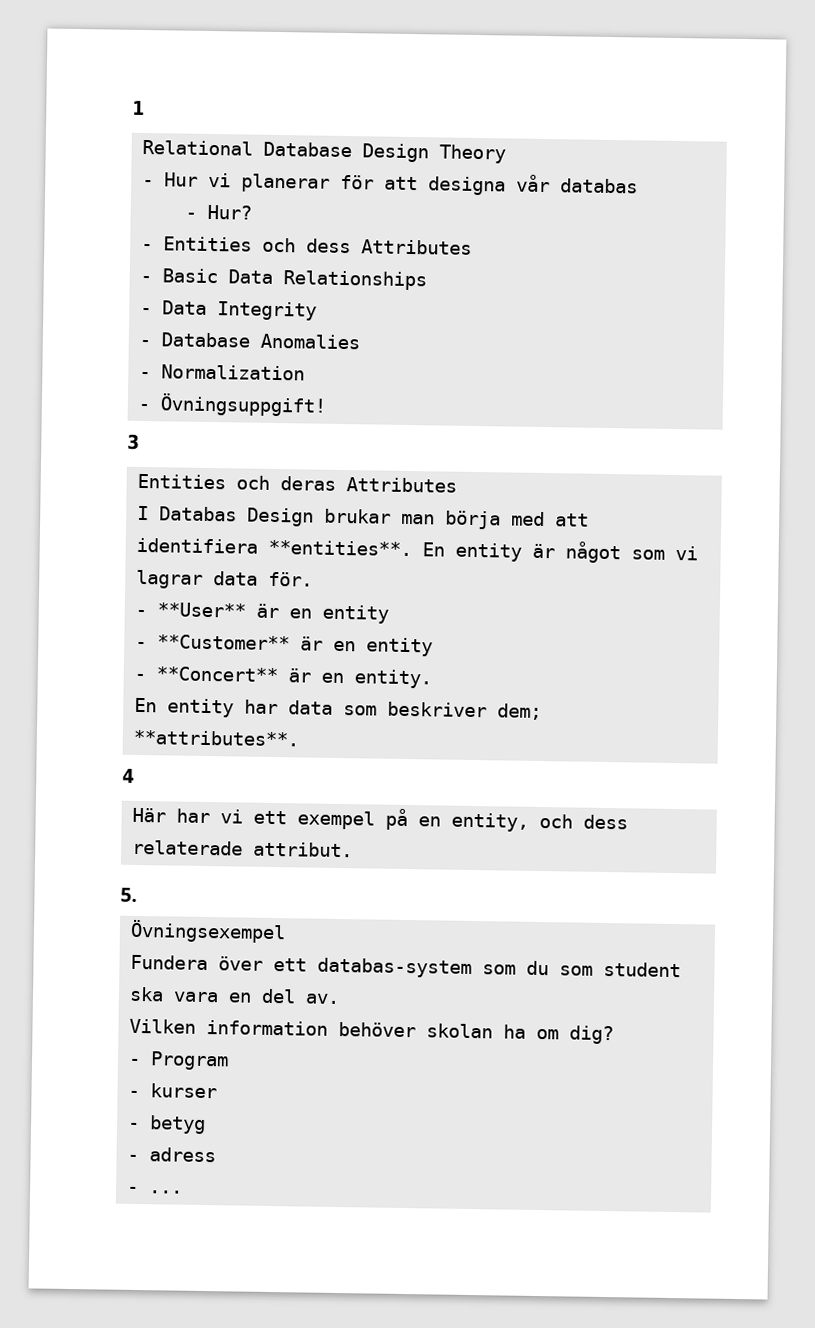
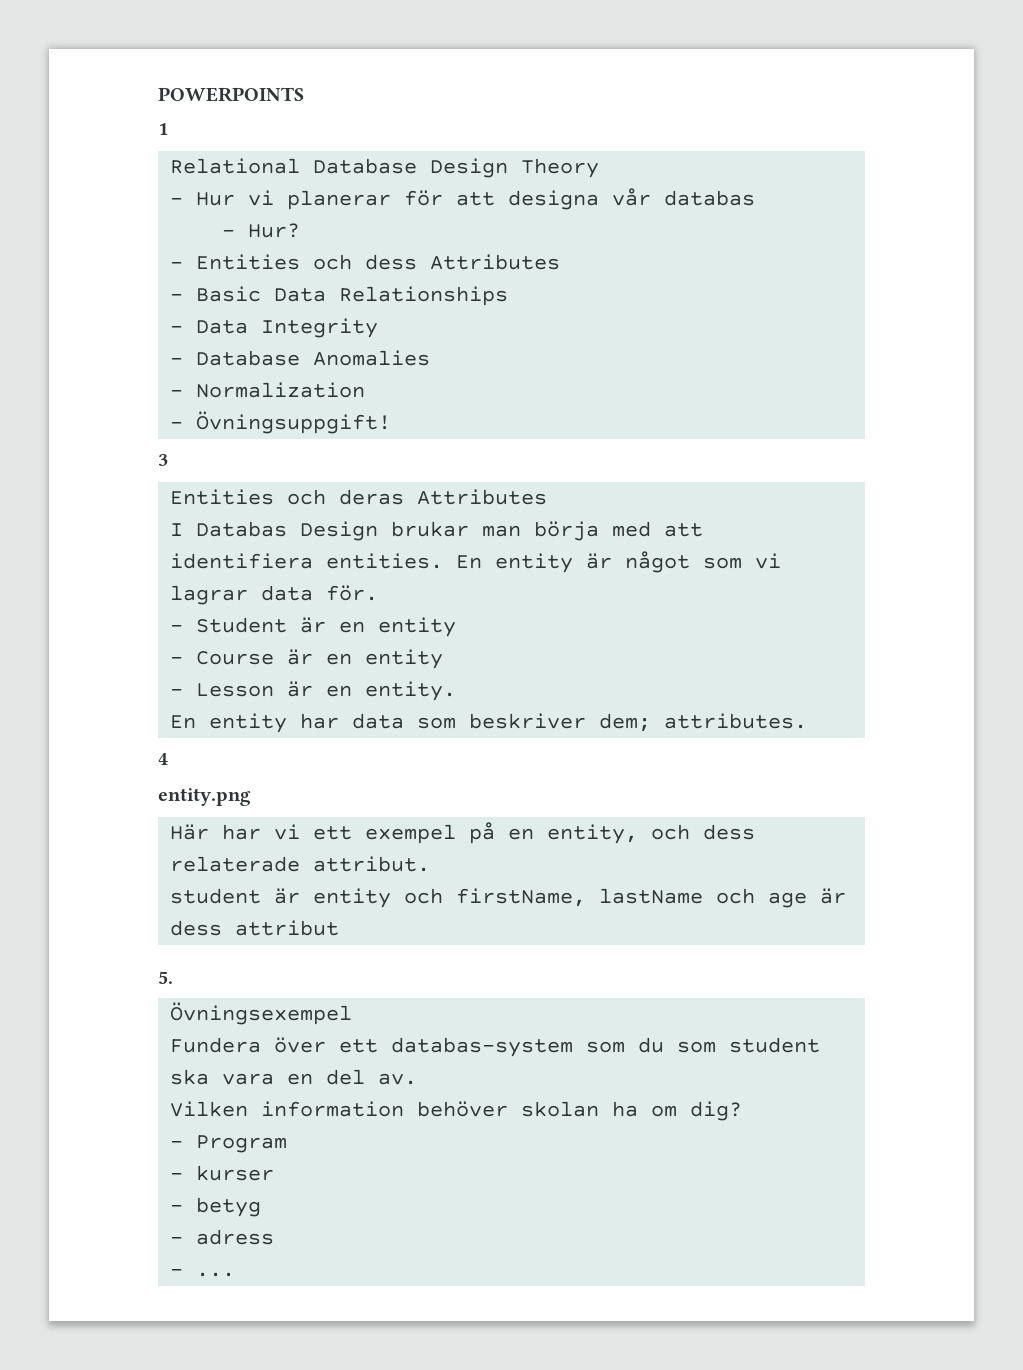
(132, 107) none -> [158,87,304,102] POWERPOINTS //
[268,539,413,557] **entities**. -> [326,553,443,569] entities.
[157,602,390,624] [135,634,434,657] [134,666,279,683] **User** är en entity // - **Customer** är en entity // - **Concert** -> [196,617,456,637] [170,649,443,669] [170,683,274,697] Student är en entity // - Course är en entity // - Lesson
[133,729,300,747] **attributes**. -> [664,713,807,729] attributes.
(135, 775) none -> [158,788,251,806] // entity.png
(354, 849) none -> [170,888,846,908] [170,920,339,936] // student är entity och firstName, lastName och age är dess attribut

